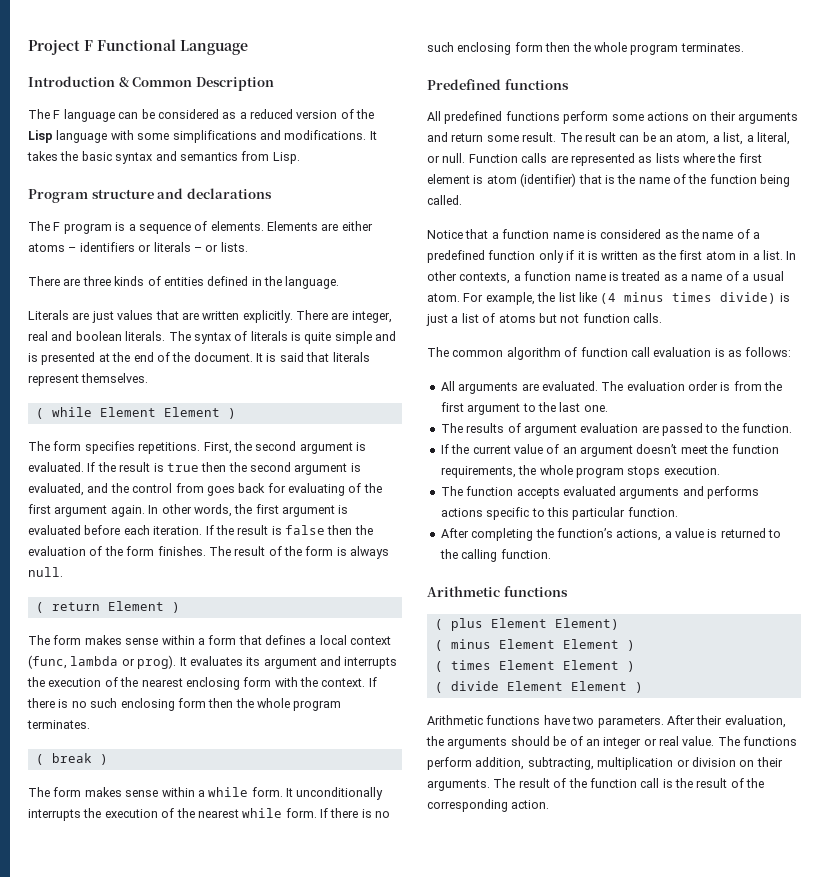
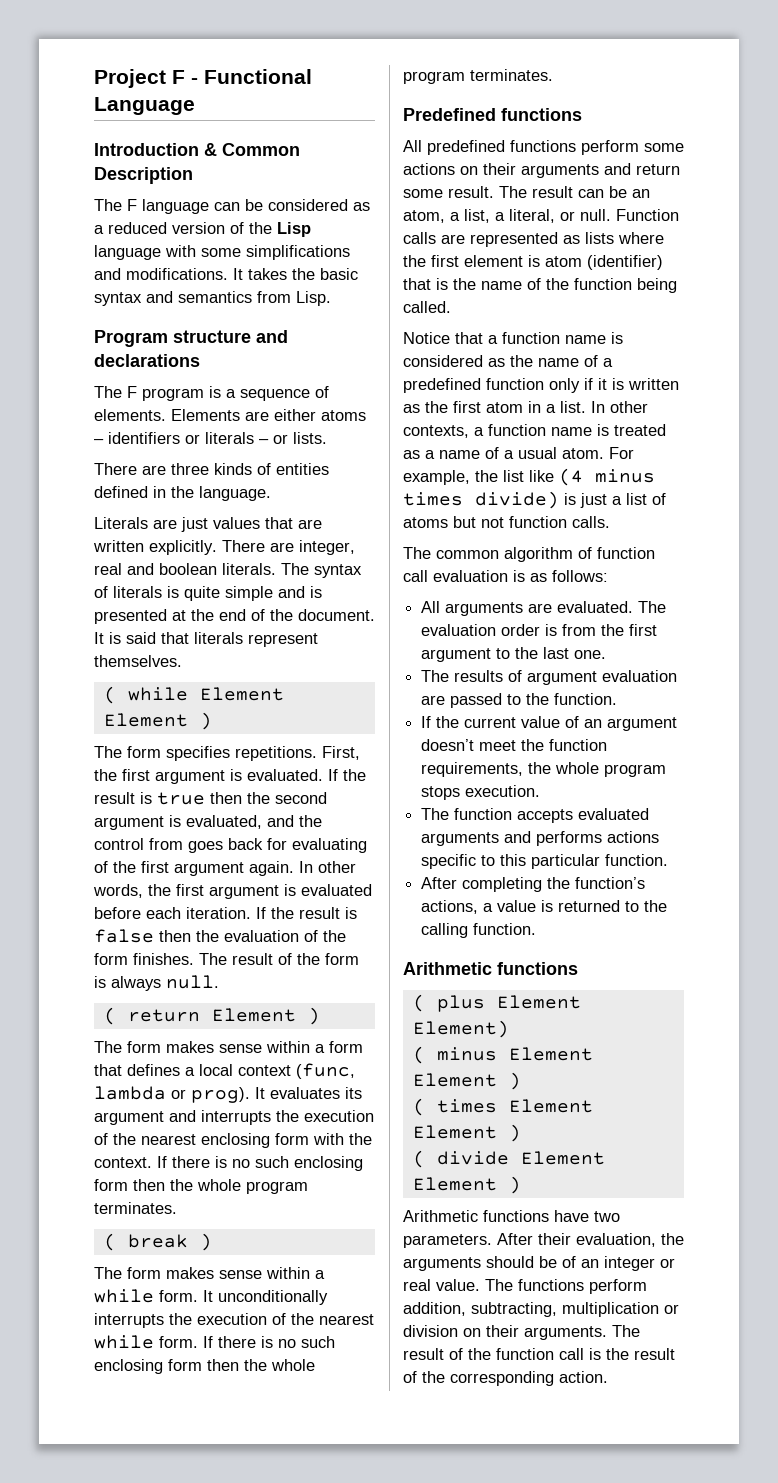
(93, 45) none -> [191,78,198,84] -
[255,441,297,451] second -> [122,769,150,781] first

